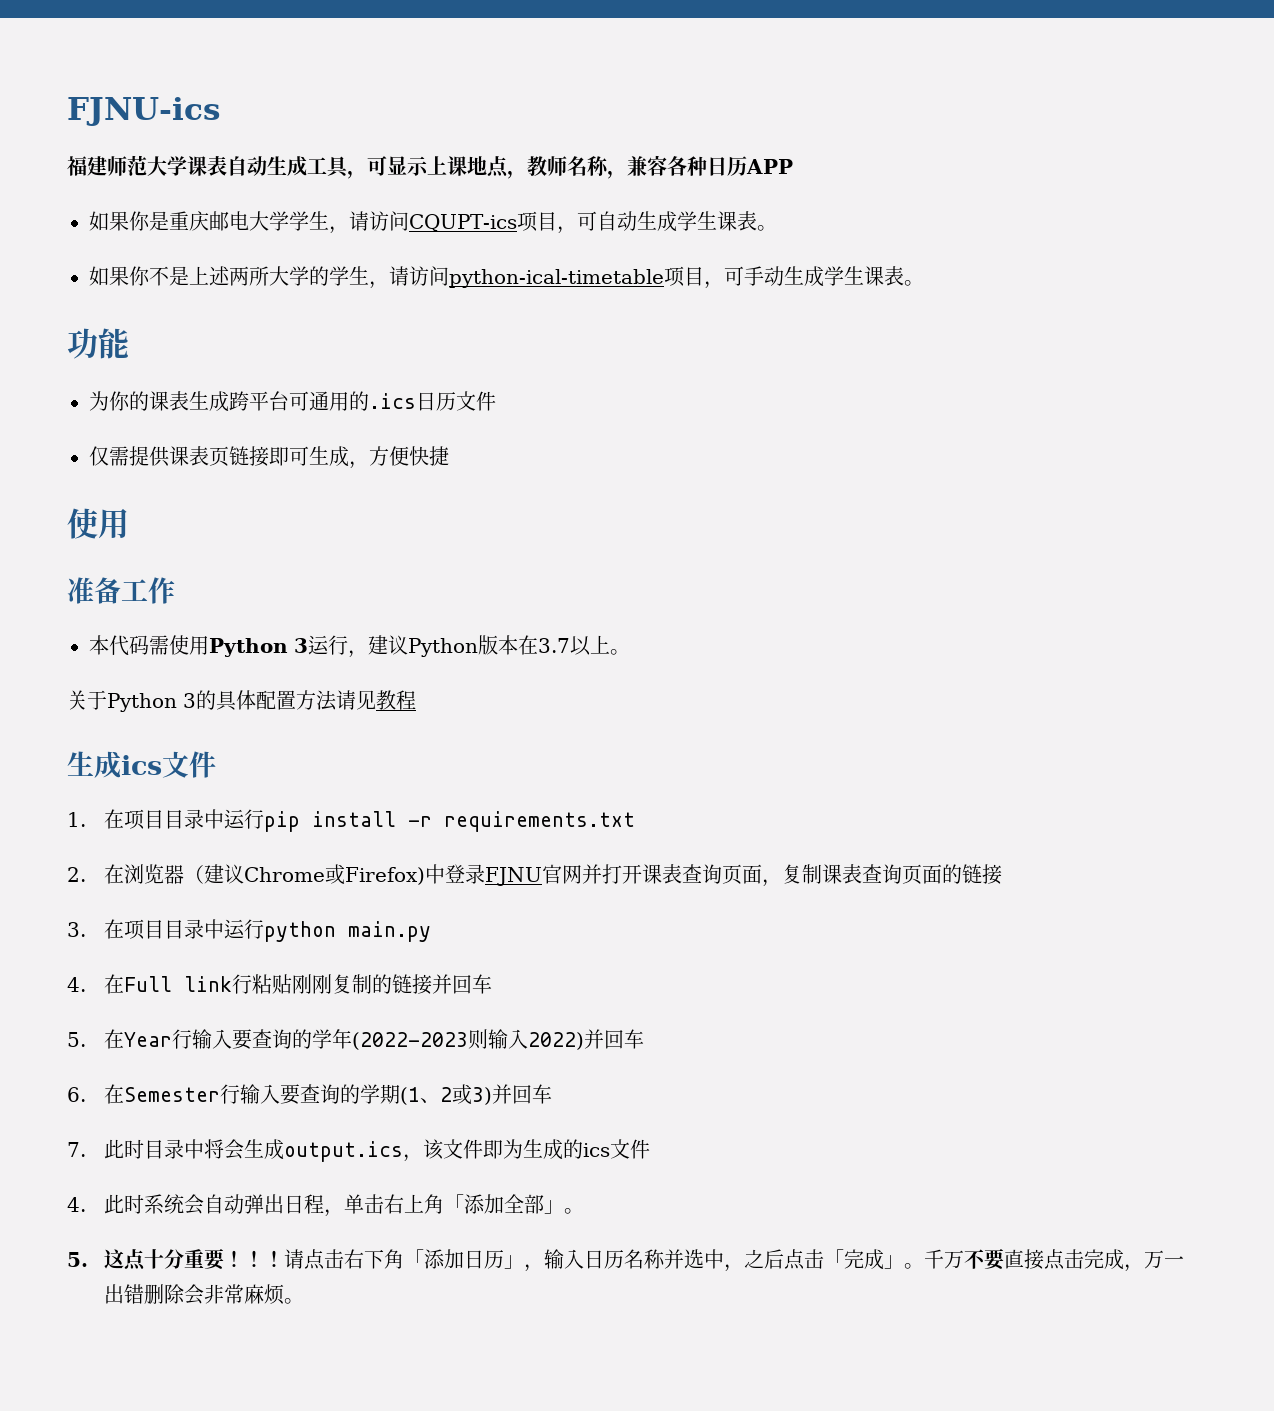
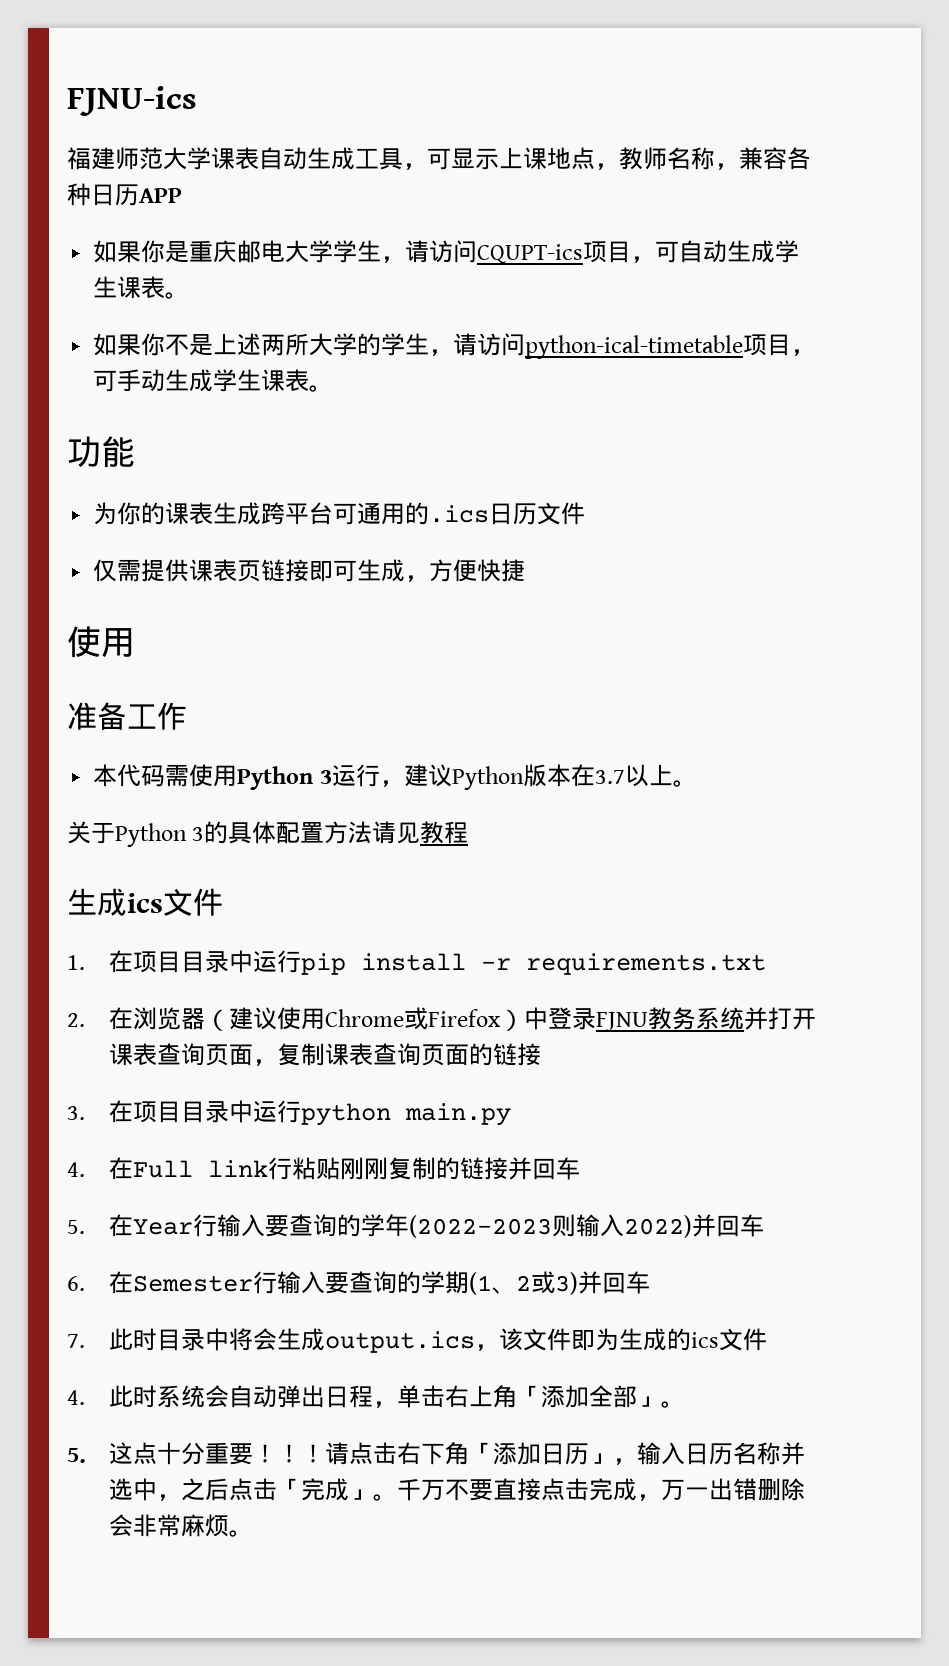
[243,864,425,885] Chrome或Firefox) -> [276,1007,524,1031] 使用Chrome或Firefox）
[541,864,582,884] 官网 -> [647,1007,744,1030] 教务系统

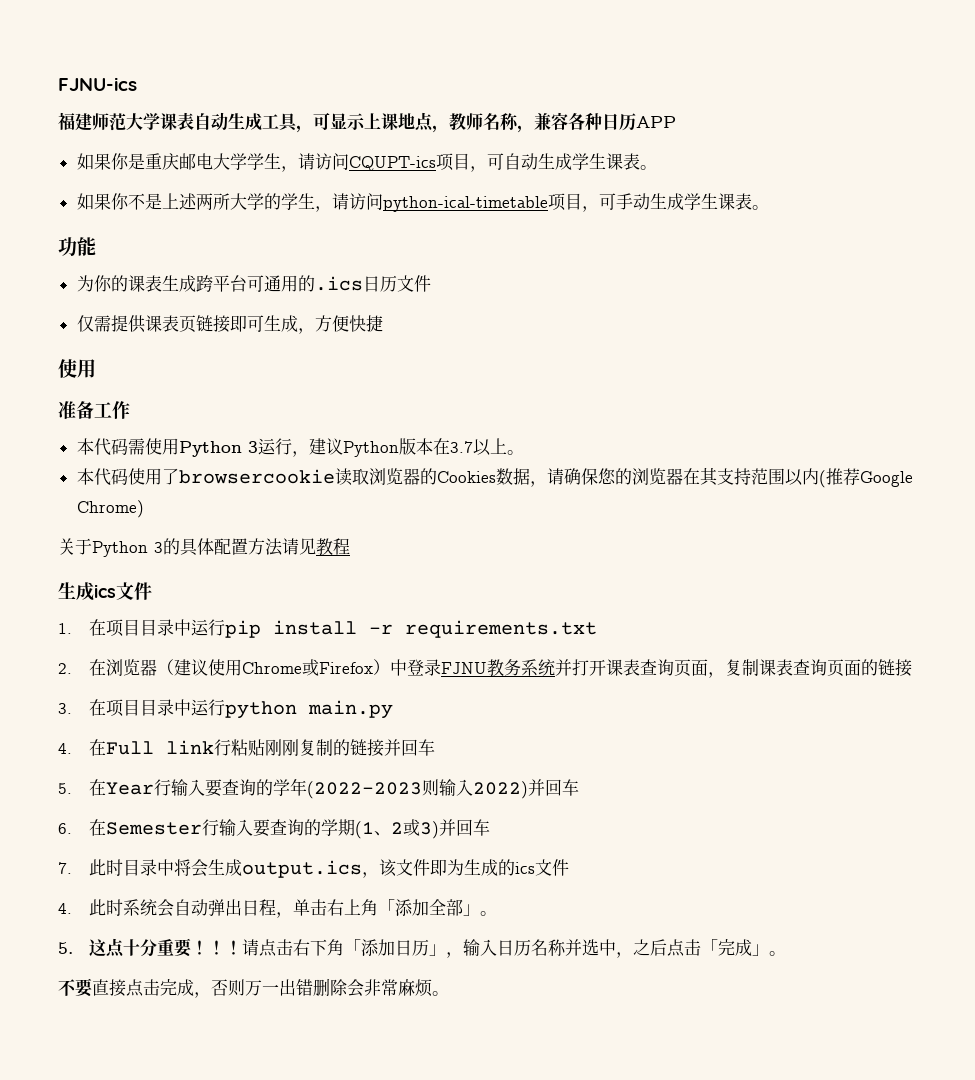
(697, 783) none -> [76,467,913,488] [76,500,144,518] // 本代码使用了browsercookie读取浏览器的Cookies数据，请确保您的浏览器在其支持范围以内(推荐Google Chrome)
[396,1479,445,1501] 千万 -> (787, 953) //
(661, 1497) none -> [211,979,245,996] 否则

